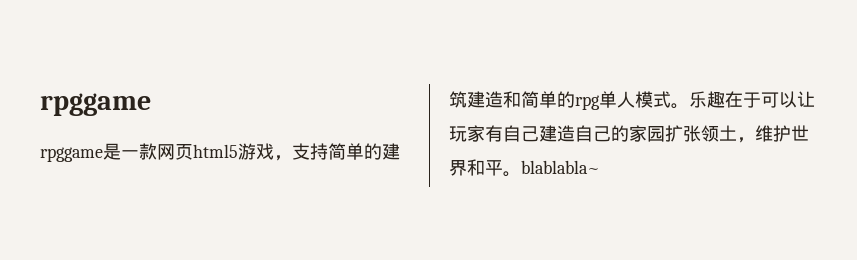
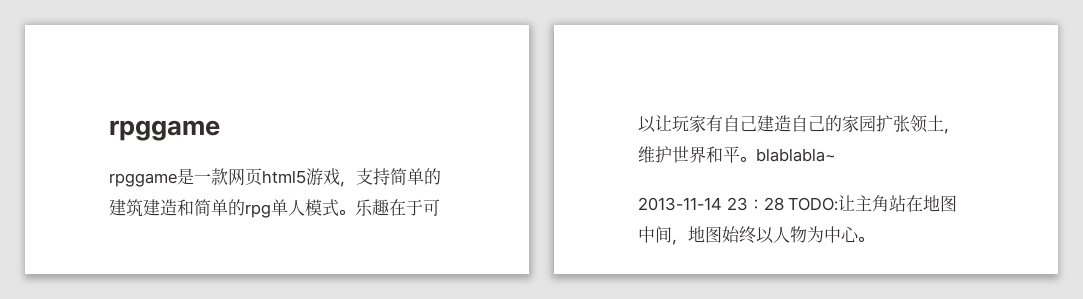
(600, 167) none -> [638,195,958,212] [638,226,874,245] // 2013-11-14 23：28 TODO:让主角站在地图中间，地图始终以人物为中心。

